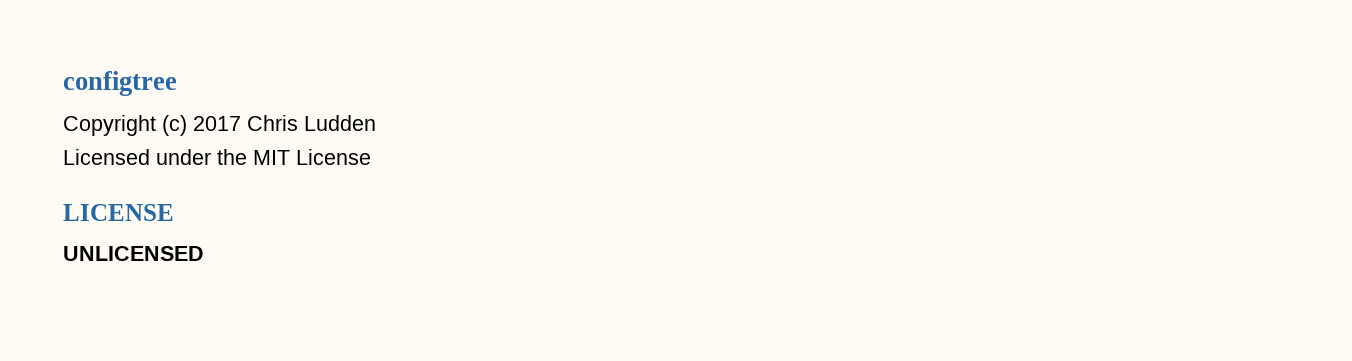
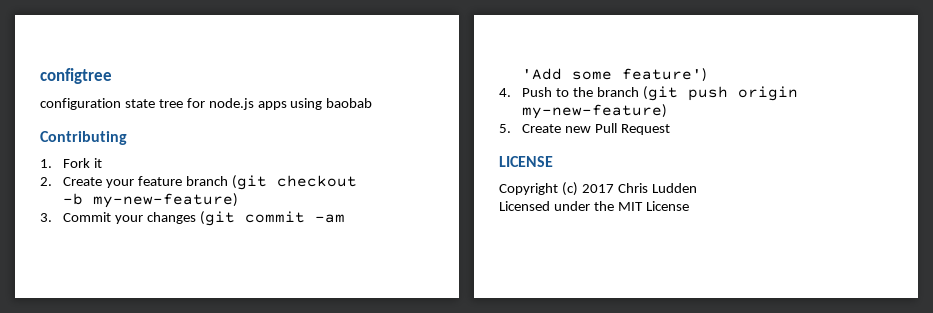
(177, 83) none -> [40,98,373,110] [40,131,127,145] [40,158,103,168] [40,175,358,190] [63,193,239,208] [40,211,346,226] [522,68,708,82] [499,86,799,101] [522,104,668,119] [499,123,671,135] [499,156,553,167] // configuration state tree for node.js apps using baobab // Contributing // 1. Fork it // 2. Create your feature branch (git checkout -b my-new-feature) // 3. Commit your changes (git commit -am 'Add some feature') // 4. Push to the branch (git push origin my-new-feature) // 5. Create new Pull Request // LICENSE
[63,204,174,221] [63,246,204,261] // LICENSE // UNLICENSED -> (689, 206) none

